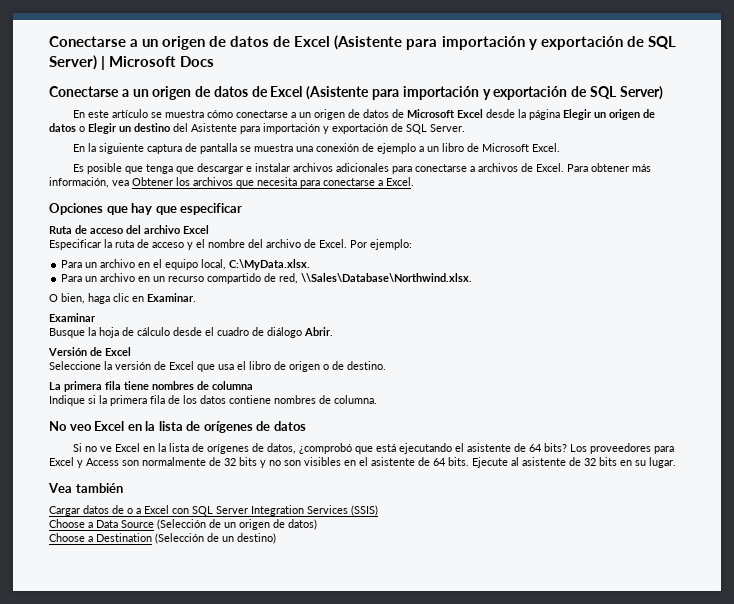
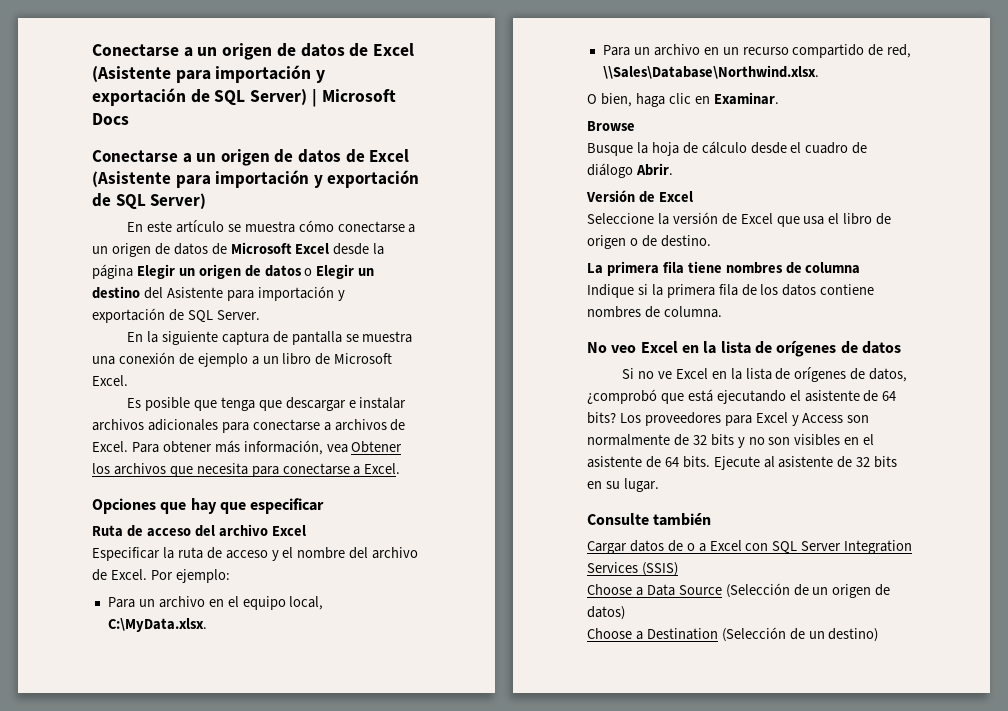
[49,313,96,322] Examinar -> [587,121,635,131] Browse
[48,483,72,493] Vea -> [587,513,649,525] Consulte

